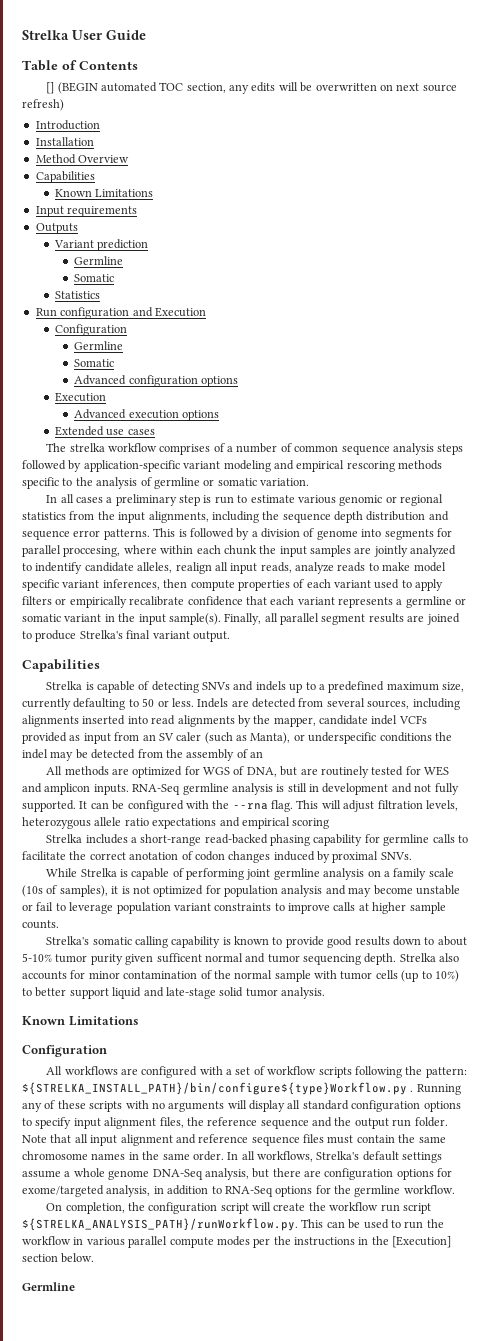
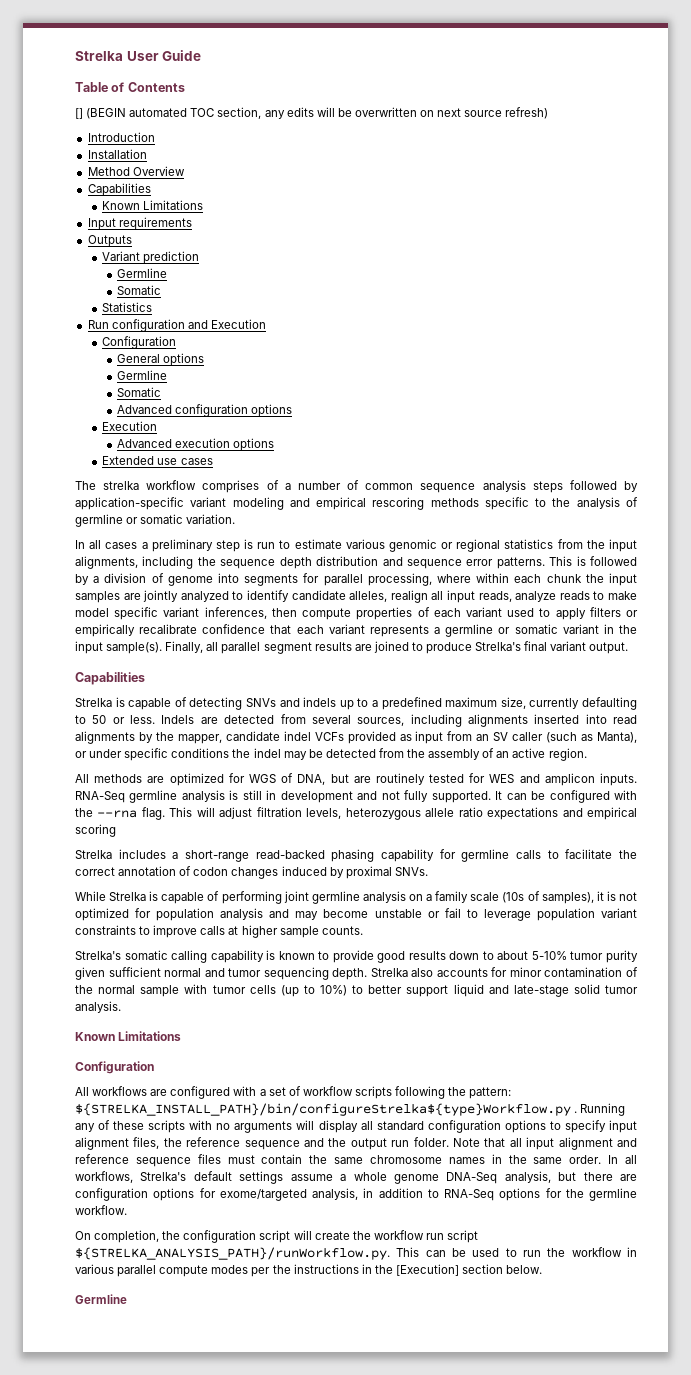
(128, 330) none -> [116,353,205,366] // General options
[63,546,121,557] proccesing, -> [367,573,432,586] processing,
[35,562,83,574] indentify -> [246,590,289,602] identify
[176,732,202,741] caler -> [512,732,544,741] caller
[308,732,377,744] underspecific -> [89,748,169,761] under specific
(263, 754) none -> [512,748,587,761] active region.
[129,852,179,860] anotation -> [118,866,177,876] annotation
[156,953,202,963] sufficent -> [108,967,161,977] sufficient
[22,1082,407,1095] ${STRELKA_INSTALL_PATH}/bin/configure${type}Workflow.py -> [75,1103,571,1116] ${STRELKA_INSTALL_PATH}/bin/configureStrelka${type}Workflow.py

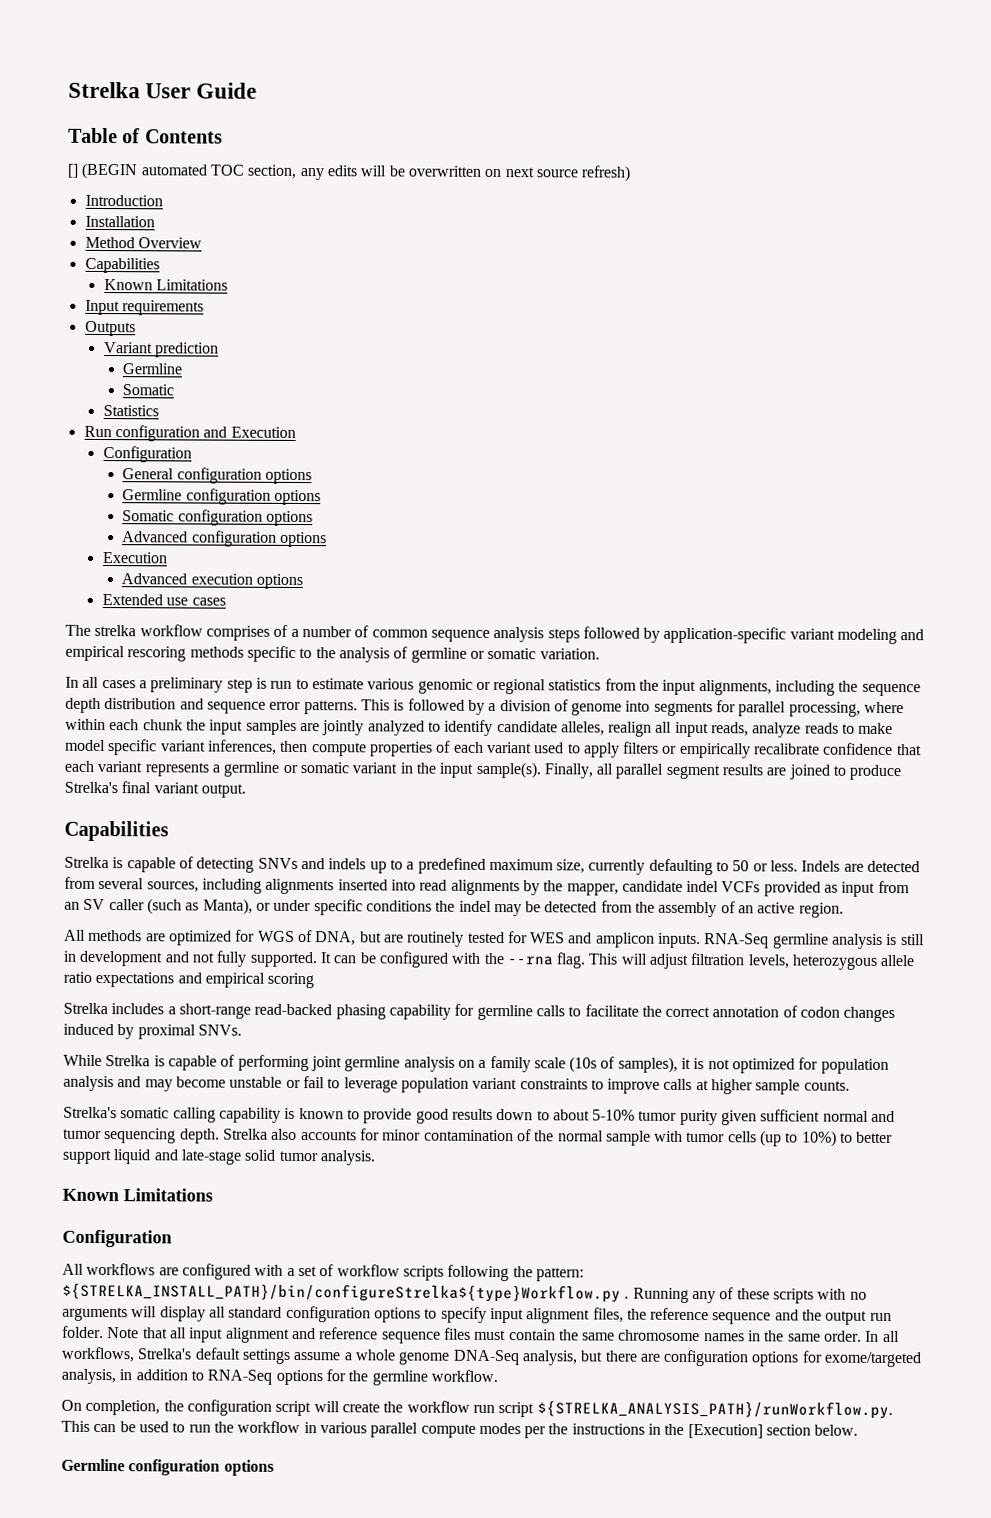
(160, 358) none -> [176,467,262,484] configuration
[116,387,161,397] // Somatic -> [185,488,321,506] [122,509,313,527] configuration options // Somatic configuration options
(127, 1299) none -> [128,1459,274,1476] configuration options

